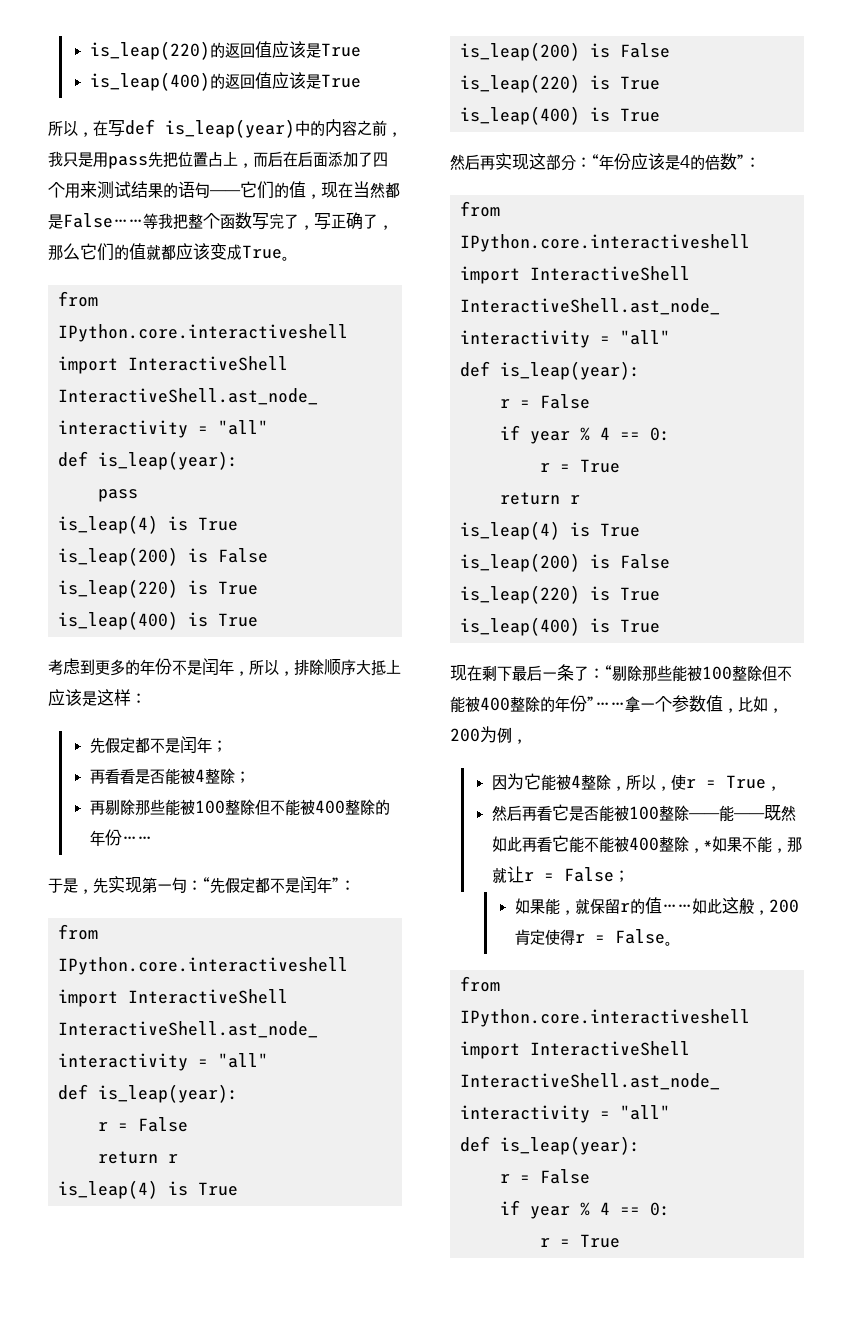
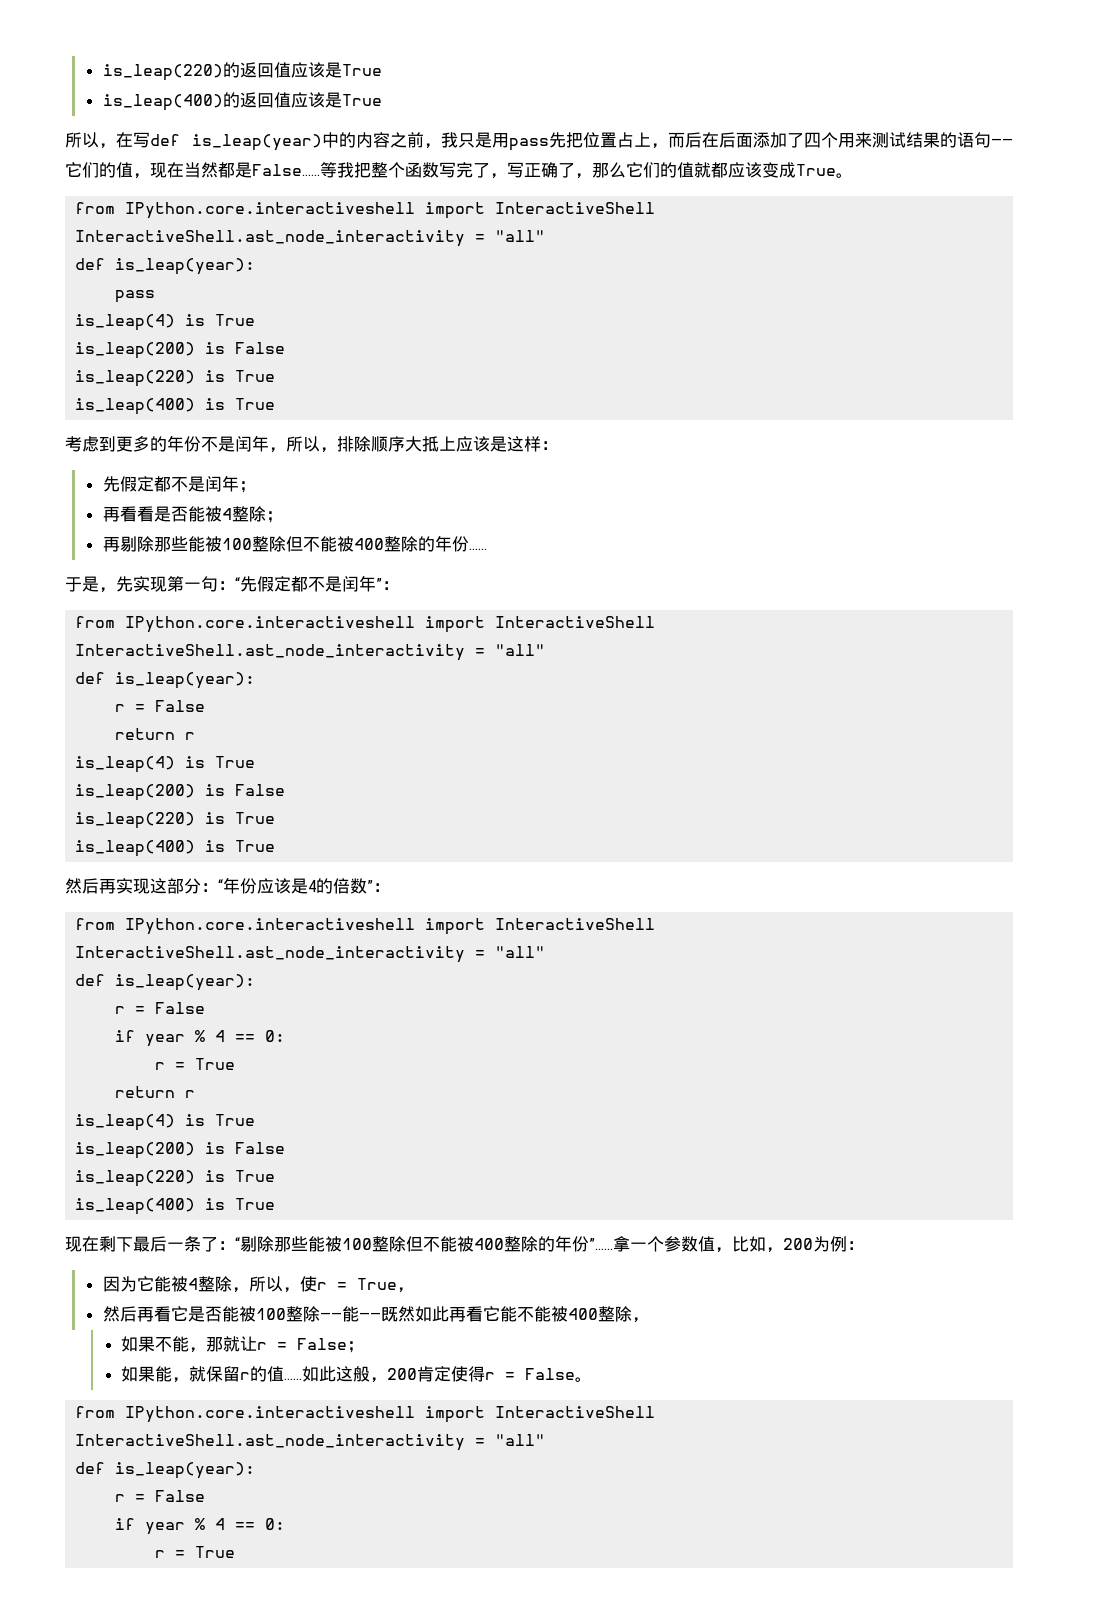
[512,739,527,744] ， -> [847,1241,864,1250] ：
[703,840,712,850] * -> (649, 1320) //

